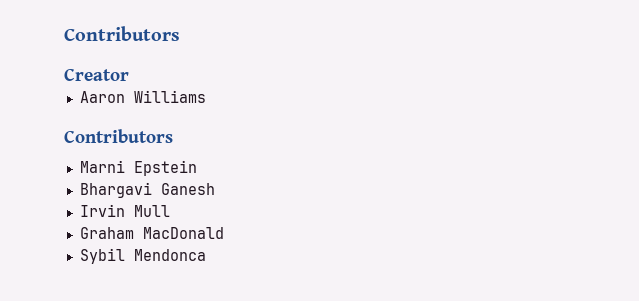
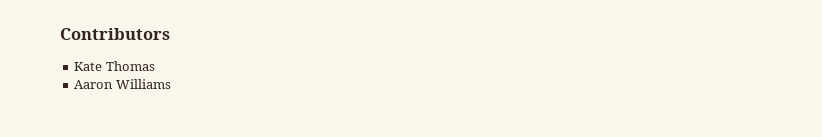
[64,26,180,41] [64,68,129,81] Contributors // Creator -> [60,28,170,40] [74,61,155,71] Contributors // Kate Thomas
[64,129,173,143] [79,160,197,176] [79,182,215,198] [79,204,170,217] [79,227,224,239] [79,248,206,264] // Contributors // Marni Epstein // Bhargavi Ganesh // Irvin Mull // Graham MacDonald // Sybil Mendonca -> (171, 84) none

